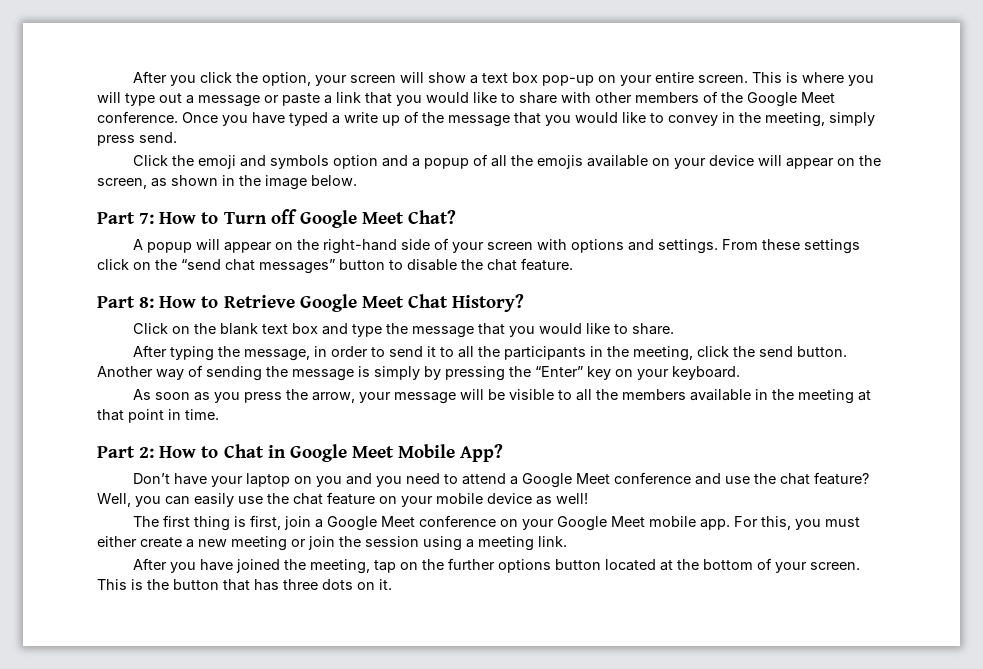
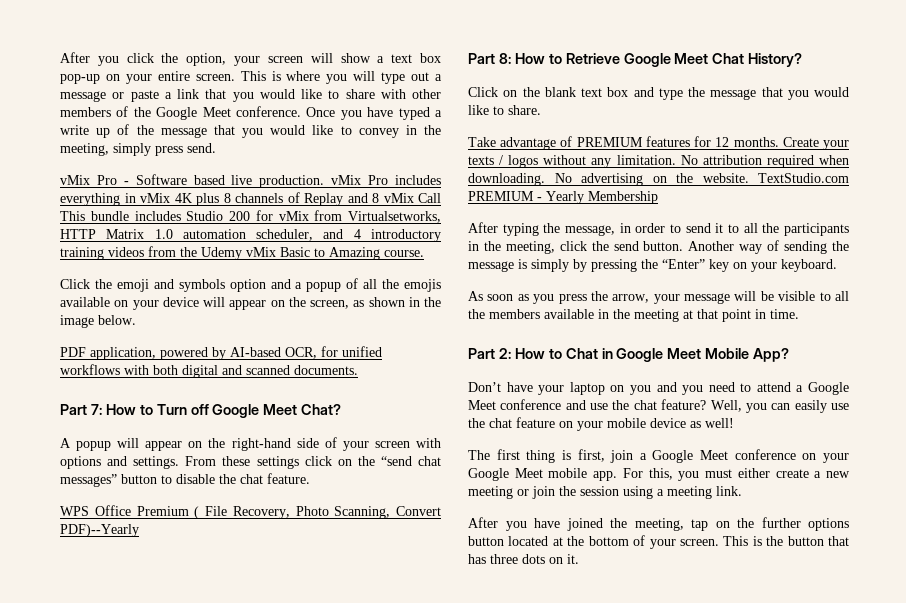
(177, 137) none -> [60,174,442,188] [60,192,441,206] [60,210,441,223] [60,229,441,242] [60,246,424,260] // vMix Pro - Software based live production. vMix Pro includes everything in vMix 4K plus 8 channels of Replay and 8 vMix Call This bundle includes Studio 200 for vMix from Virtualsetworks, HTTP Matrix 1.0 automation scheduler, and 4 introductory training videos from the Udemy vMix Basic to Amazing course.
(357, 180) none -> [60,346,382,360] [60,364,358,378] // PDF application, powered by AI-based OCR, for unified workflows with both digital and scanned documents.
(573, 264) none -> [60,505,441,519] [60,524,139,537] // WPS Office Premium ( File Recovery, Photo Scanning, Convert PDF)--Yearly
(675, 329) none -> [468,136,849,150] [468,155,849,168] [468,173,849,186] [468,191,658,204] // Take advantage of PREMIUM features for 12 months. Create your texts / logos without any limitation. No attribution required when downloading. No advertising on the website. TextStudio.com PREMIUM - Yearly Membership

